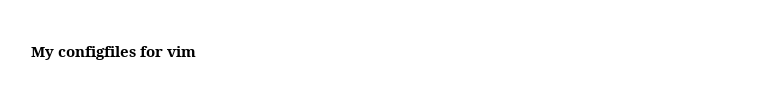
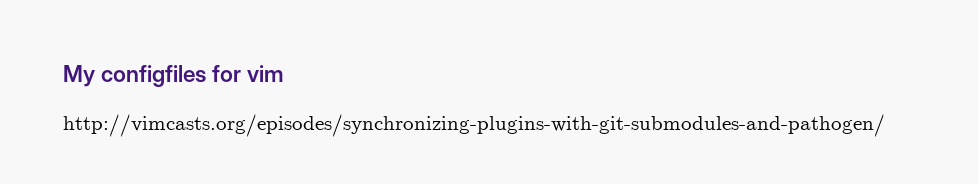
(197, 51) none -> [63,114,885,137] // http://vimcasts.org/episodes/synchronizing-plugins-with-git-submodules-and-pathogen/

